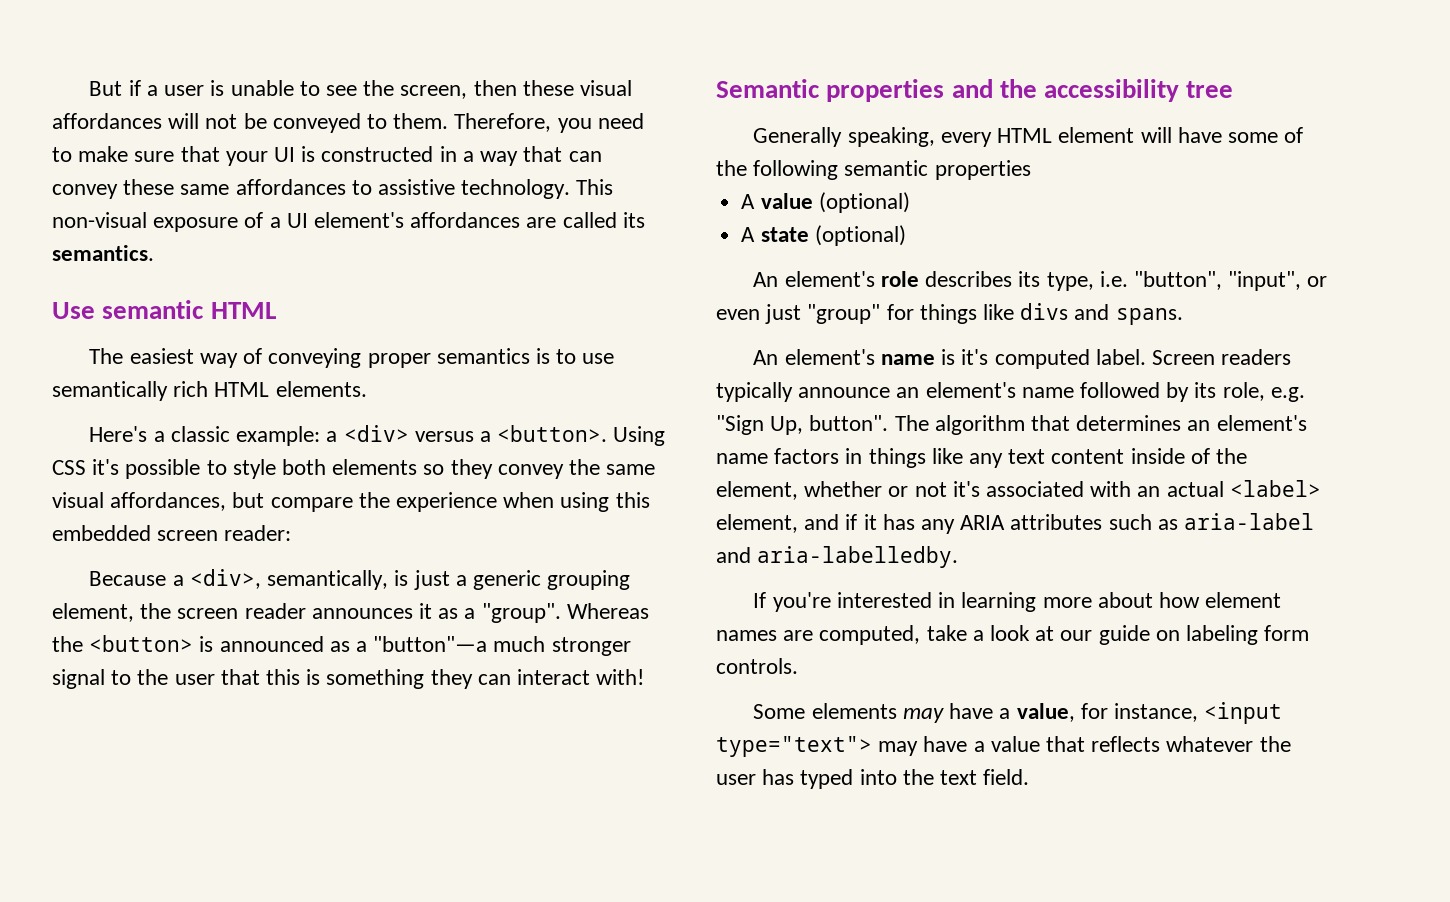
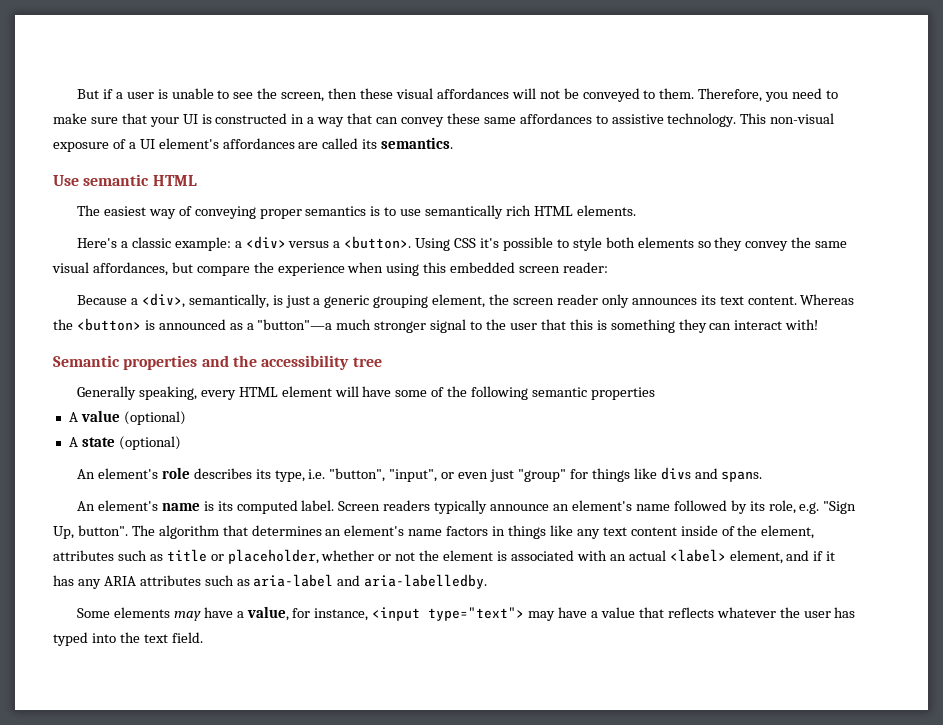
[311,603,561,623] announces it as a "group". -> [601,294,797,308] only announces its text content.
[961,349,989,365] it's -> [217,501,233,511] its
[804,481,980,497] whether or not it's -> [53,549,508,564] attributes such as title or placeholder, whether or not the element is
[753,592,1282,612] [716,625,1310,645] [716,658,798,674] // If you're interested in learning more about how element names are computed, take a look at our guide on labeling form controls. -> (488, 581) none

